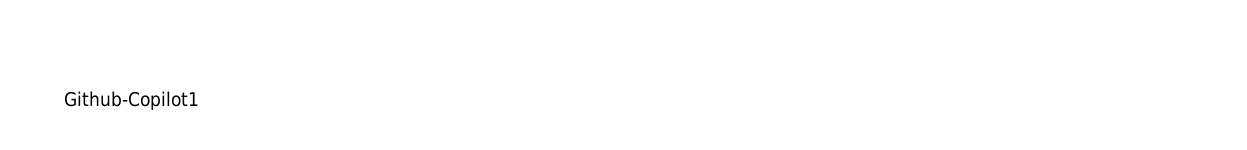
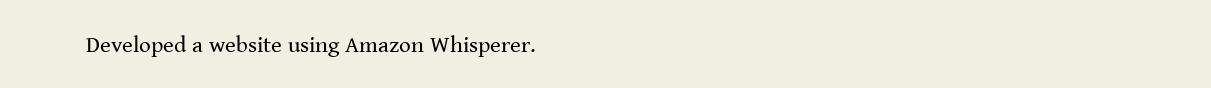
[64,91,199,110] Github-Copilot1 -> [86,35,537,57] Developed a website using Amazon Whisperer.

